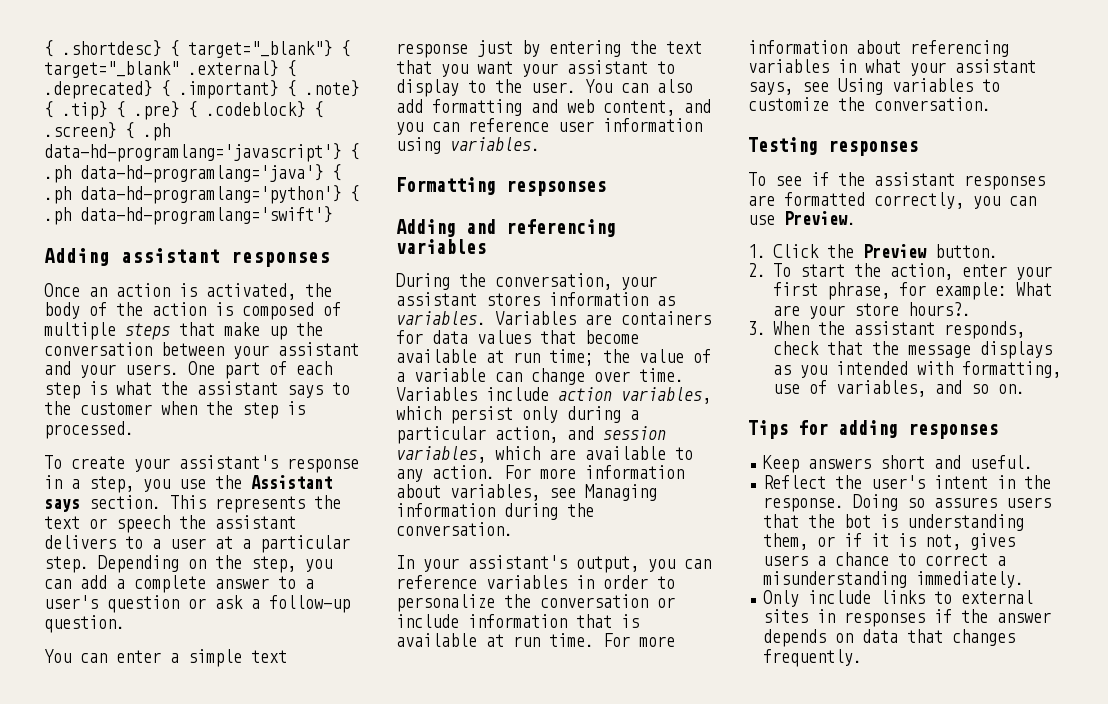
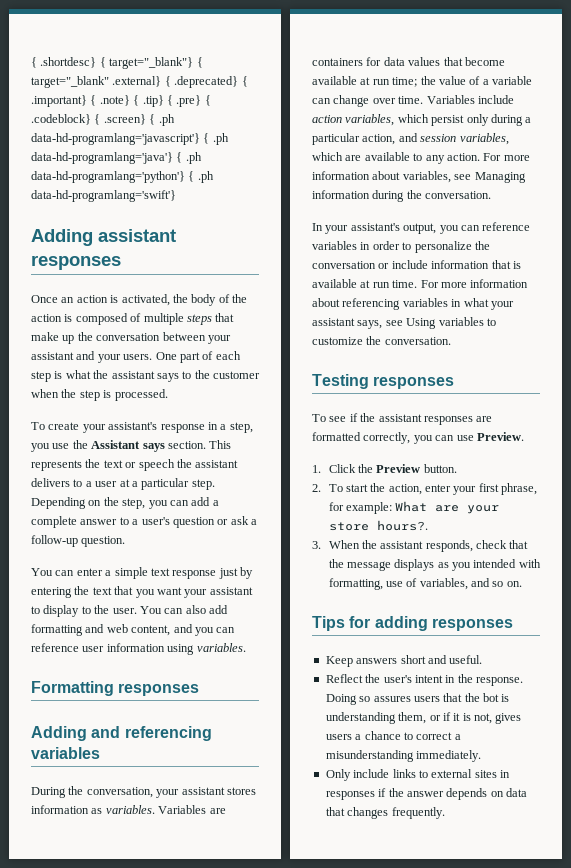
[506,180,606,196] respsonses -> [118,683,200,696] responses

